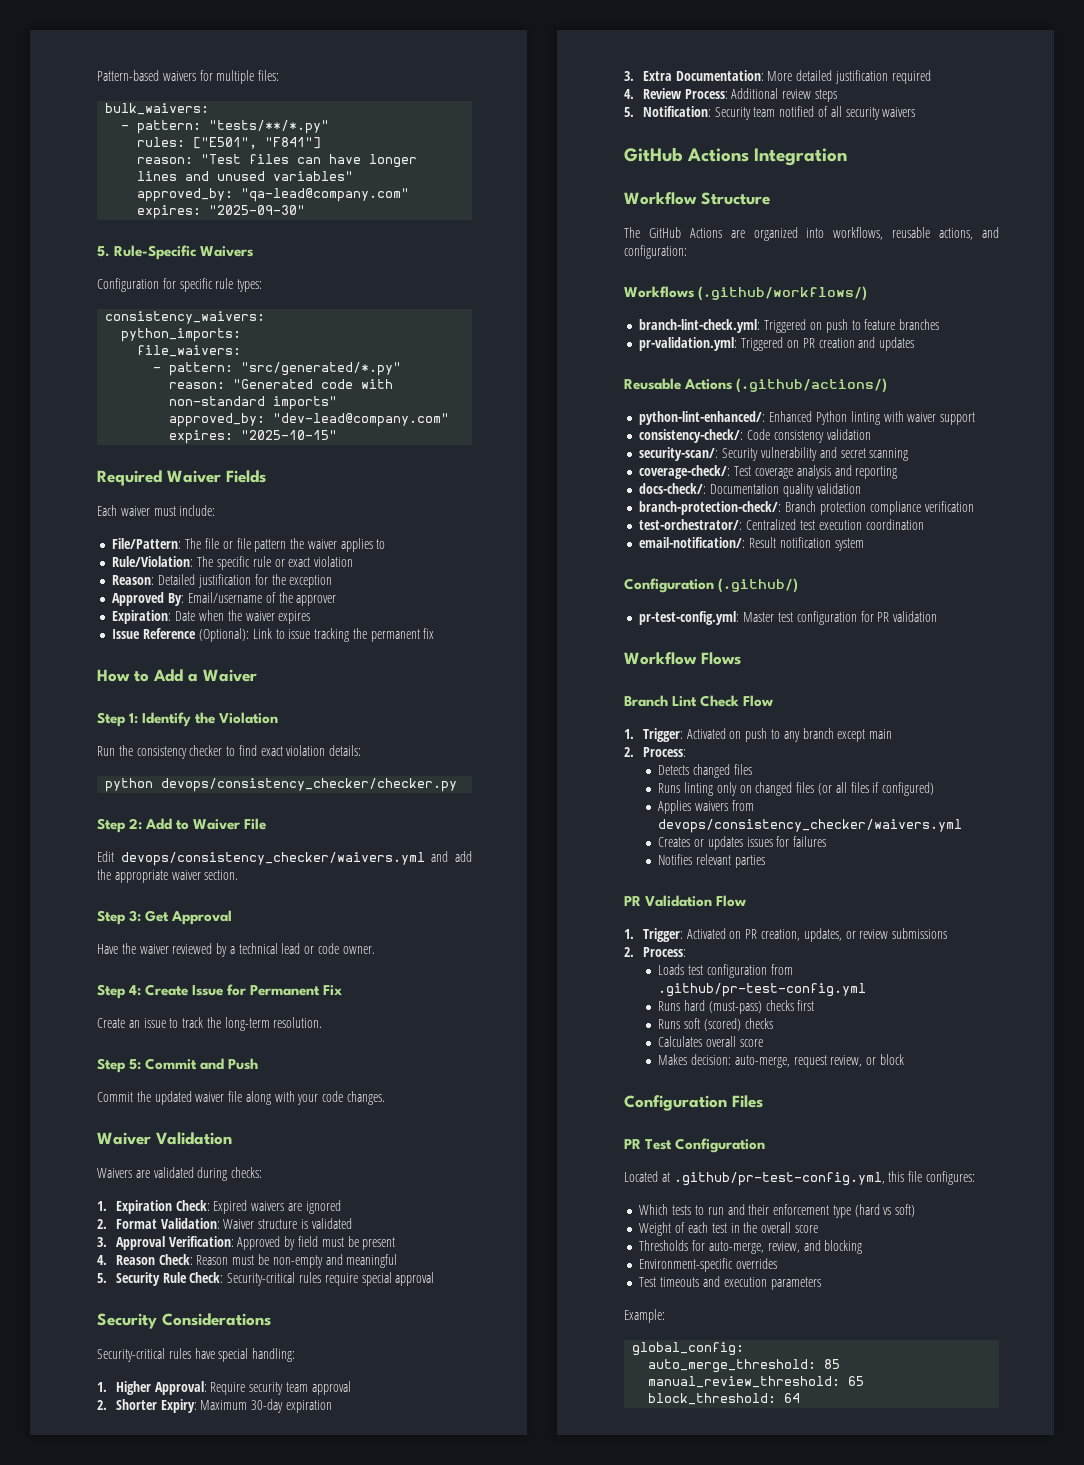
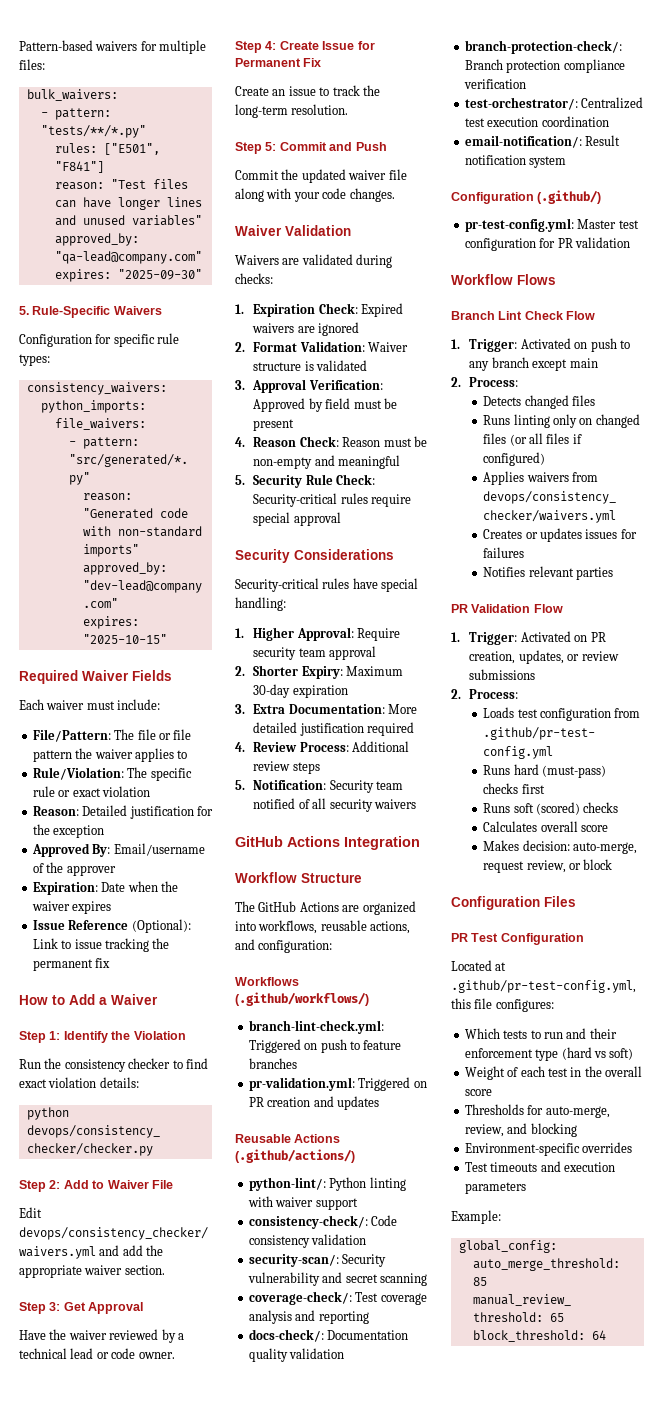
[639,411,813,425] python-lint-enhanced/: Enhanced -> [248,1177,326,1191] python-lint/:

